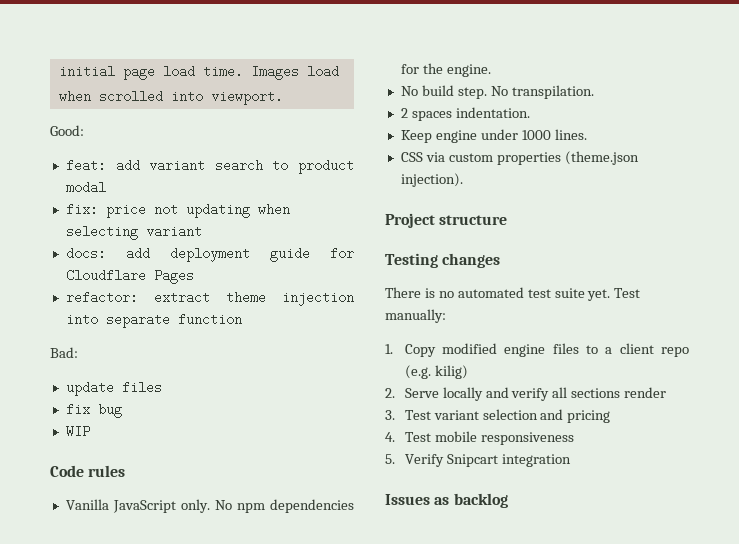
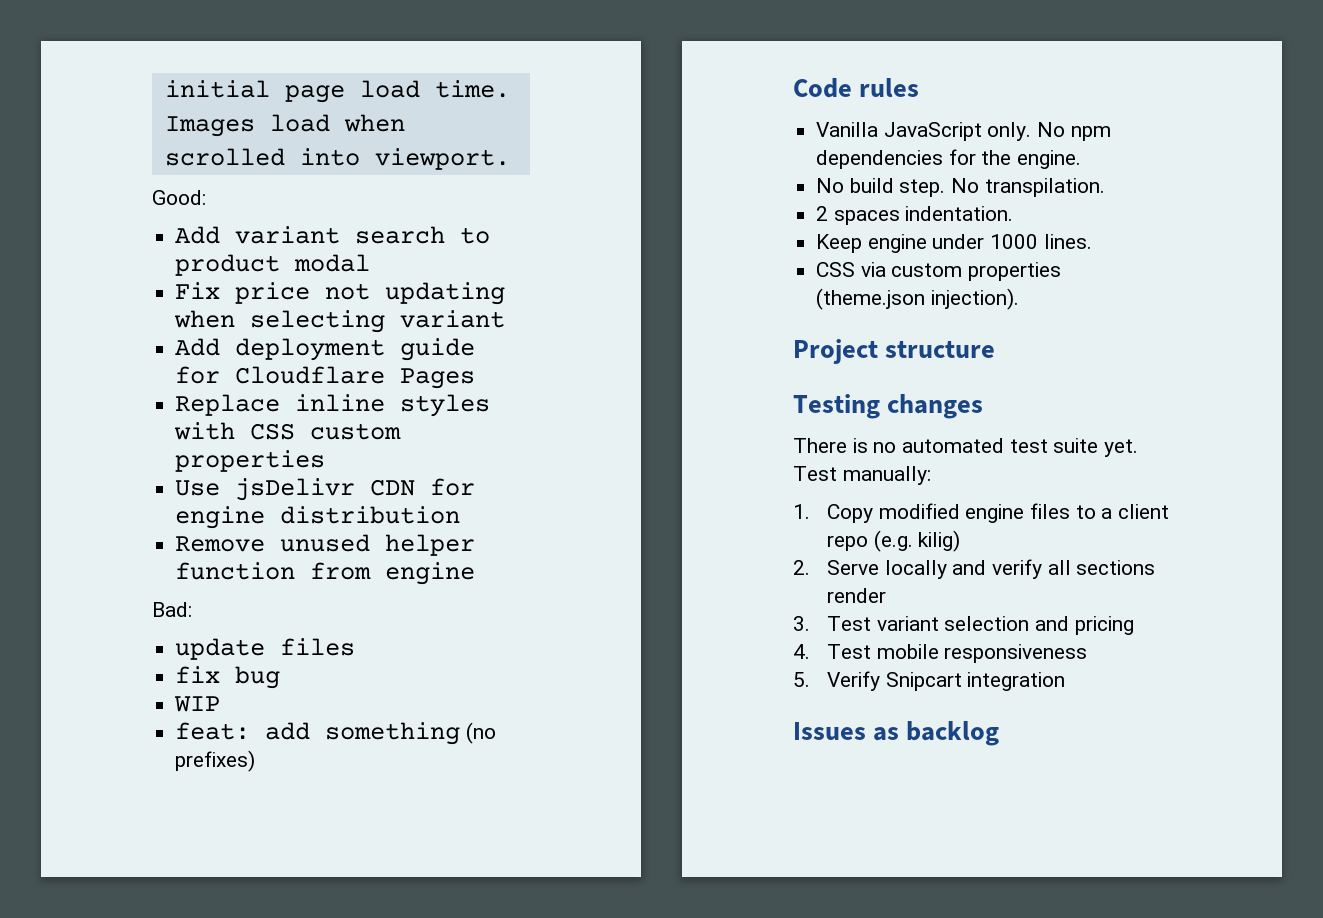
[65,159,140,172] feat: add -> [175,226,221,244] Add
[65,203,98,216] fix: -> [175,282,221,299] Fix
[65,247,150,260] docs: add -> [175,338,221,356] Add
[65,291,354,306] [65,313,170,328] refactor: extract theme injection into separate -> [175,394,491,417] [174,422,402,440] [175,450,326,472] [175,478,476,501] [175,506,461,529] [175,534,476,556] Replace inline styles with CSS custom properties // Use jsDelivr CDN for engine distribution // Remove unused helper
(242, 319) none -> [310,562,476,585] from engine
(90, 431) none -> [175,722,496,745] [175,750,256,772] // feat: add something (no prefixes)

